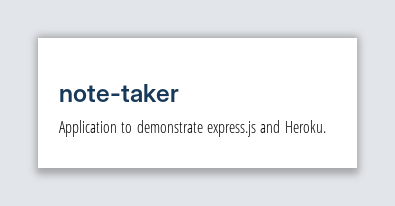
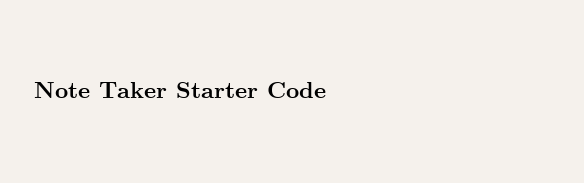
[59,84,179,102] [59,120,326,137] note-taker // Application to demonstrate express.js and Heroku. -> [34,82,326,98] Note Taker Starter Code

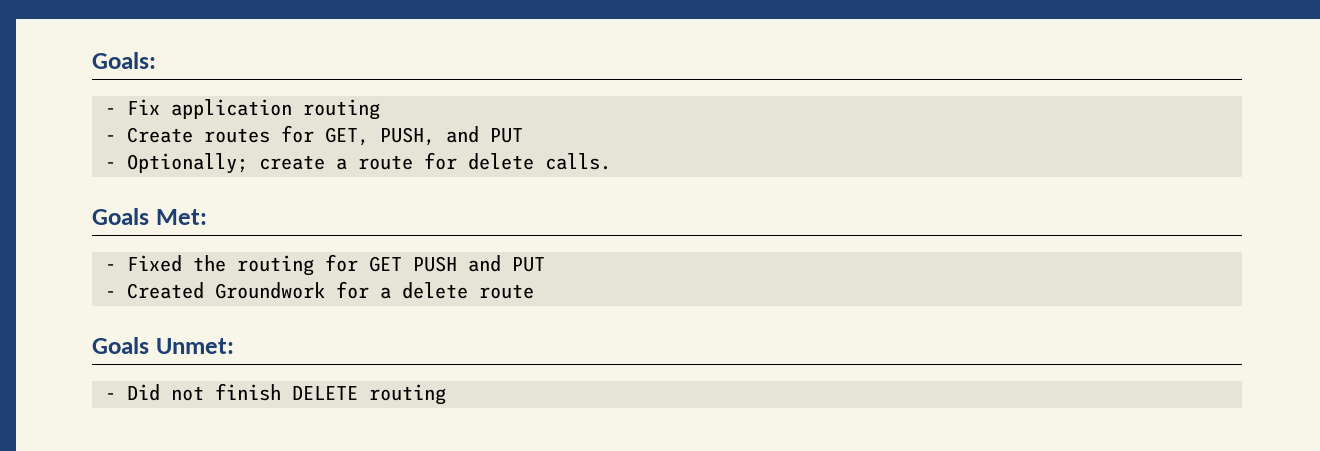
[34,82,326,98] Note Taker Starter Code -> [92,52,156,69] [104,99,380,120] [104,125,523,146] [104,152,611,174] [92,208,207,225] [104,254,545,276] [104,281,534,299] [92,337,234,354] [104,383,446,405] Goals: // - Fix application routing // - Create routes for GET, PUSH, and PUT // - Optionally; create a route for delete calls. // Goals Met: // - Fixed the routing for GET PUSH and PUT // - Created Groundwork for a delete route // Goals Unmet: // - Did not finish DELETE routing

